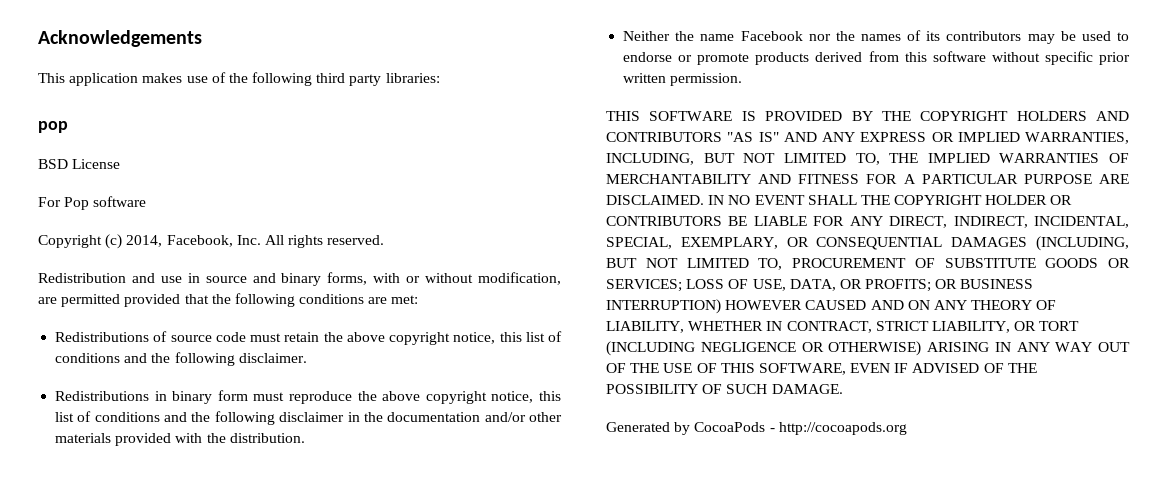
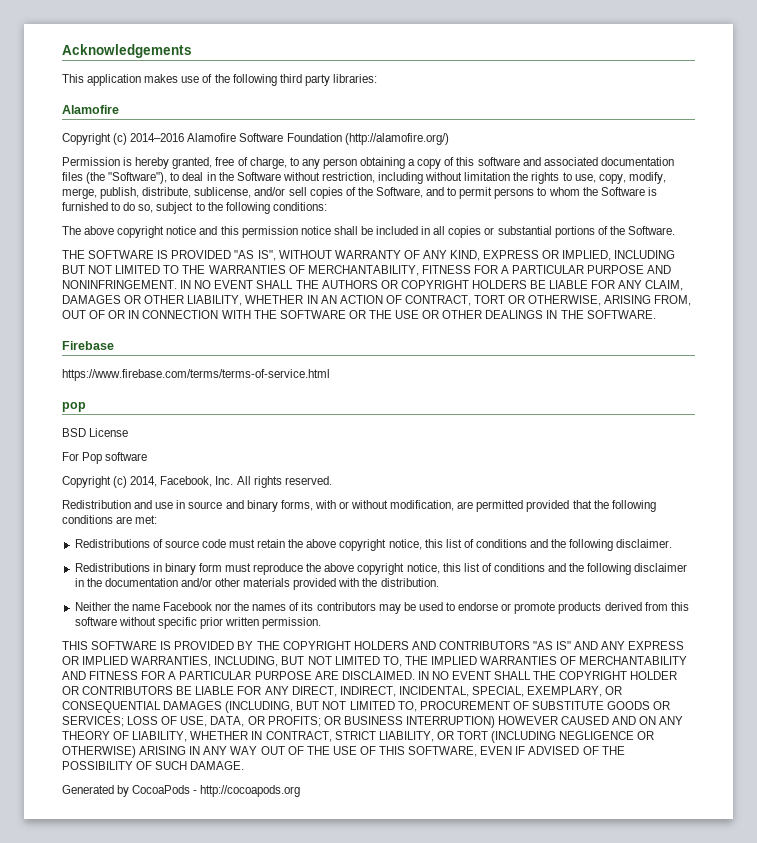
(440, 78) none -> [62,105,119,114] [62,133,449,145] [62,157,674,169] [62,172,666,184] [62,187,657,199] [62,202,327,214] [62,226,675,238] [62,250,676,261] [62,265,672,276] [62,280,684,291] [62,295,692,306] [62,310,656,319] [62,341,114,350] [62,369,330,381] // Alamofire // Copyright (c) 2014–2016 Alamofire Software Foundation (http://alamofire.org/) // Permission is hereby granted, free of charge, to any person obtaining a copy of this software and associated documentation files (the "Software"), to deal in the Software without restriction, including without limitation the rights to use, copy, modify, merge, publish, distribute, sublicense, and/or sell copies of the Software, and to permit persons to whom the Software is furnished to do so, subject to the following conditions: // The above copyright notice and this permission notice shall be included in all copies or substantial portions of the Software. // THE SOFTWARE IS PROVIDED "AS IS", WITHOUT WARRANTY OF ANY KIND, EXPRESS OR IMPLIED, INCLUDING BUT NOT LIMITED TO THE WARRANTIES OF MERCHANTABILITY, FITNESS FOR A PARTICULAR PURPOSE AND NONINFRINGEMENT. IN NO EVENT SHALL THE AUTHORS OR COPYRIGHT HOLDERS BE LIABLE FOR ANY CLAIM, DAMAGES OR OTHER LIABILITY, WHETHER IN AN ACTION OF CONTRACT, TORT OR OTHERWISE, ARISING FROM, OUT OF OR IN CONNECTION WITH THE SOFTWARE OR THE USE OR OTHER DEALINGS IN THE SOFTWARE. // Firebase // https://www.firebase.com/terms/terms-of-service.html

